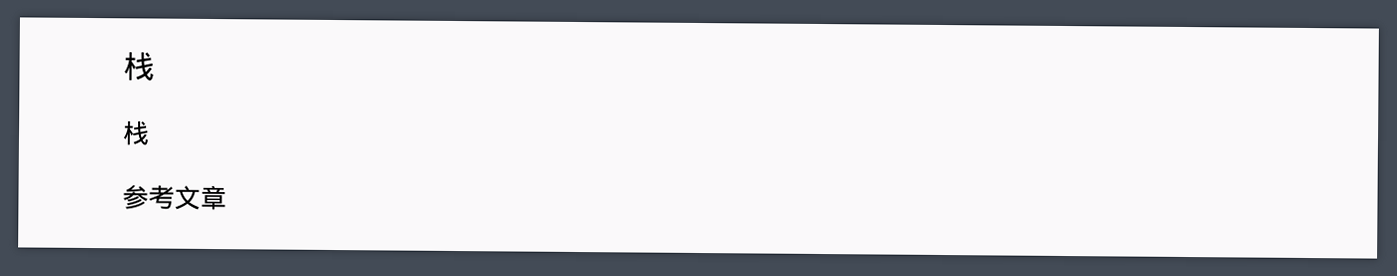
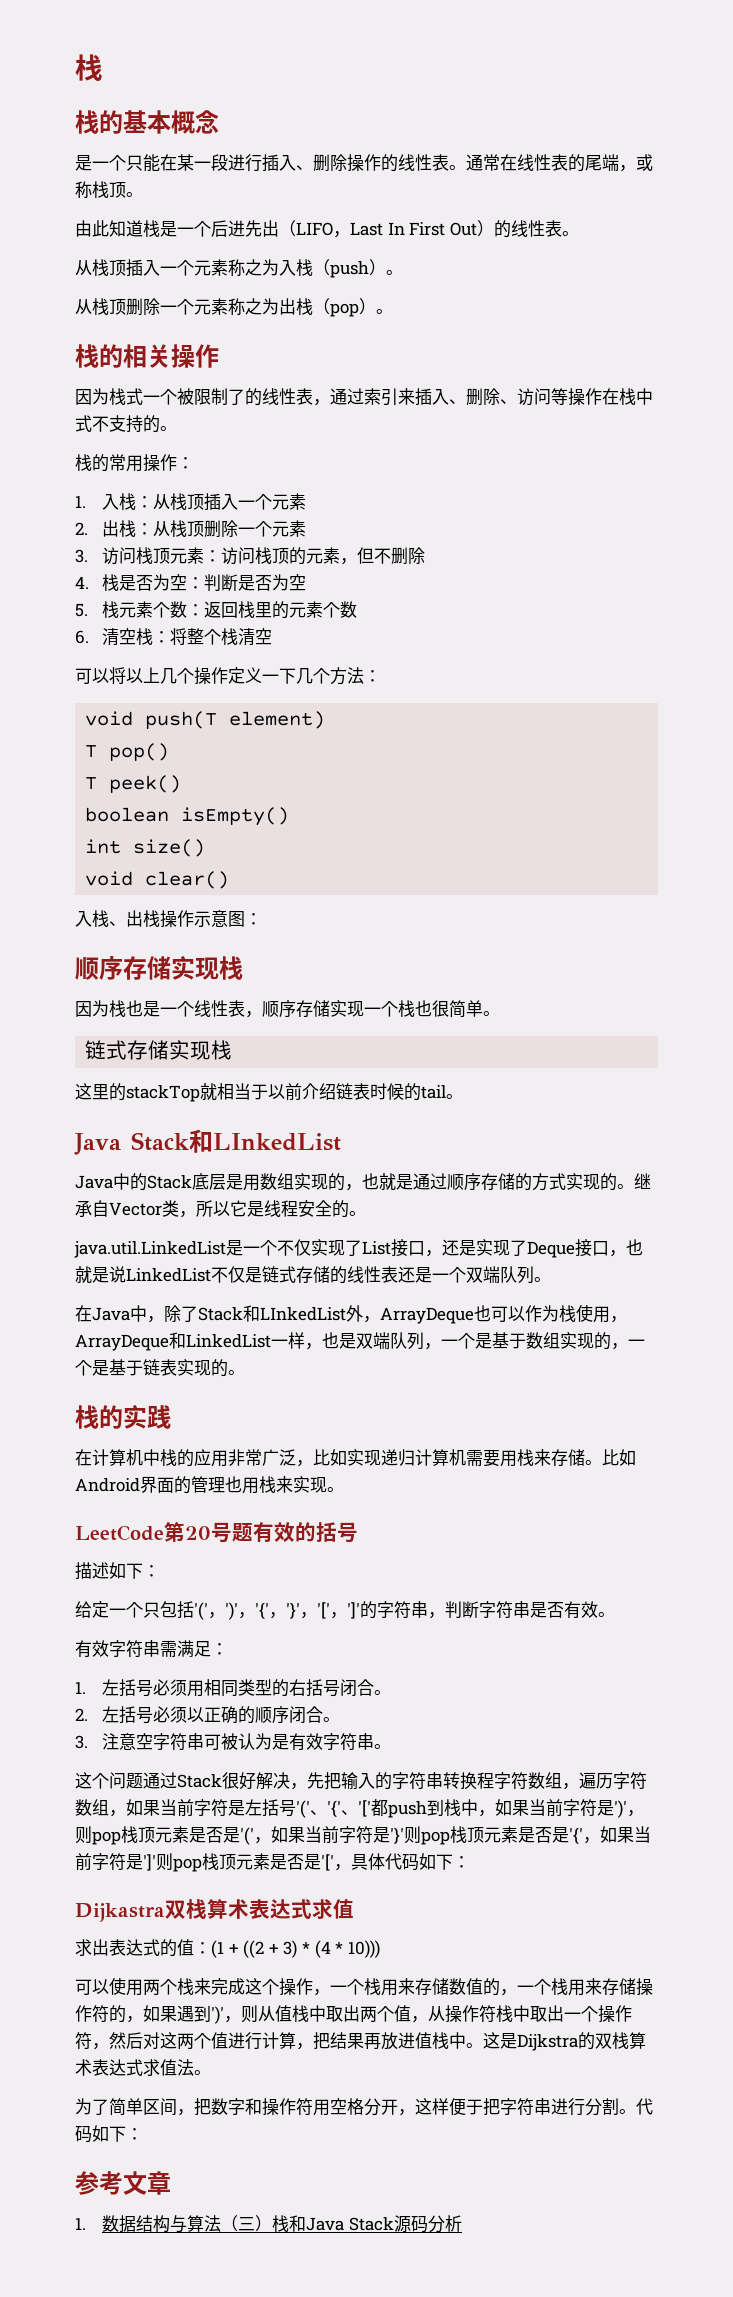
[122,184,227,211] // 参考文章 -> [99,110,219,134] [75,154,653,172] [75,181,143,198] [75,220,579,238] [75,259,403,278] [75,298,393,317] [75,344,219,368] [75,388,653,406] [75,415,177,433] [75,454,194,472] [75,493,306,511] [75,520,306,538] [75,547,425,565] [75,574,306,591] [75,601,357,619] [75,628,272,646] [75,667,381,685] [85,711,326,729] [85,743,170,761] [85,775,182,793] [85,807,290,826] [85,839,206,857] [85,871,230,889] [75,910,262,928] [75,956,243,980] [75,1000,500,1018] [85,1040,233,1060] [75,1083,463,1102] [74,1129,341,1155] [75,1173,651,1191] [75,1200,366,1218] [74,1239,643,1258] [75,1266,551,1284] [75,1304,627,1324] [75,1332,645,1351] [75,1359,245,1377] [75,1405,171,1429] [75,1449,636,1467] [75,1476,344,1494] [75,1522,358,1543] [75,1562,160,1580] [75,1601,615,1620] [75,1640,228,1658] [75,1679,391,1697] [75,1706,340,1724] [75,1733,391,1751] [75,1772,647,1790] [75,1799,644,1818] [75,1826,651,1845] [75,1853,470,1872] [75,1899,354,1922] [75,1939,380,1958] [75,1977,653,1996] [75,2005,632,2024] [75,2032,646,2051] [75,2059,211,2076] [75,2098,653,2116] [75,2125,143,2143] [75,2171,171,2195] [75,2215,462,2233] 的基本概念 // 是一个只能在某一段进行插入、删除操作的线性表。通常在线性表的尾端，或称栈顶。 // 由此知道栈是一个后进先出（LIFO，Last In First Out）的线性表。 // 从栈顶插入一个元素称之为入栈（push）。 // 从栈顶删除一个元素称之为出栈（pop）。 // 栈的相关操作 // 因为栈式一个被限制了的线性表，通过索引来插入、删除、访问等操作在栈中式不支持的。 // 栈的常用操作： // 1.入栈：从栈顶插入一个元素 // 2.出栈：从栈顶删除一个元素 // 3.访问栈顶元素：访问栈顶的元素，但不删除 // 4.栈是否为空：判断是否为空 // 5.栈元素个数：返回栈里的元素个数 // 6.清空栈：将整个栈清空 // 可以将以上几个操作定义一下几个方法： // void push(T element) // T pop() // T peek() // boolean isEmpty() // int size() // void clear() // 入栈、出栈操作示意图： // 顺序存储实现栈 // 因为栈也是一个线性表，顺序存储实现一个栈也很简单。 // 链式存储实现栈 // 这里的stackTop就相当于以前介绍链表时候的tail。 // Java Stack和LInkedList // Java中的Stack底层是用数组实现的，也就是通过顺序存储的方式实现的。继承自Vector类，所以它是线程安全的。 // java.util.LinkedList是一个不仅实现了List接口，还是实现了Deque接口，也就是说LinkedList不仅是链式存储的线性表还是一个双端队列。 // 在Java中，除了Stack和LInkedList外，ArrayDeque也可以作为栈使用，ArrayDeque和LinkedList一样，也是双端队列，一个是基于数组实现的，一个是基于链表实现的。 // 栈的实践 // 在计算机中栈的应用非常广泛，比如实现递归计算机需要用栈来存储。比如Android界面的管理也用栈来实现。 // LeetCode第20号题有效的括号 // 描述如下： // 给定一个只包括'('，')'，'{'，'}'，'['，']'的字符串，判断字符串是否有效。 // 有效字符串需满足： // 1.左括号必须用相同类型的右括号闭合。 // 2.左括号必须以正确的顺序闭合。 // 3.注意空字符串可被认为是有效字符串。 // 这个问题通过Stack很好解决，先把输入的字符串转换程字符数组，遍历字符数组，如果当前字符是左括号'('、'{'、'['都push到栈中，如果当前字符是')'，则pop栈顶元素是否是'('，如果当前字符是'}'则pop栈顶元素是否是'{'，如果当前字符是']'则pop栈顶元素是否是'['，具体代码如下： // Dijkastra双栈算术表达式求值 // 求出表达式的值：(1 + ((2 + 3) * (4 * 10))) // 可以使用两个栈来完成这个操作，一个栈用来存储数值的，一个栈用来存储操作符的，如果遇到')'，则从值栈中取出两个值，从操作符栈中取出一个操作符，然后对这两个值进行计算，把结果再放进值栈中。这是Dijkstra的双栈算术表达式求值法。 // 为了简单区间，把数字和操作符用空格分开，这样便于把字符串进行分割。代码如下： // 参考文章 // 1.数据结构与算法（三）栈和Java Stack源码分析

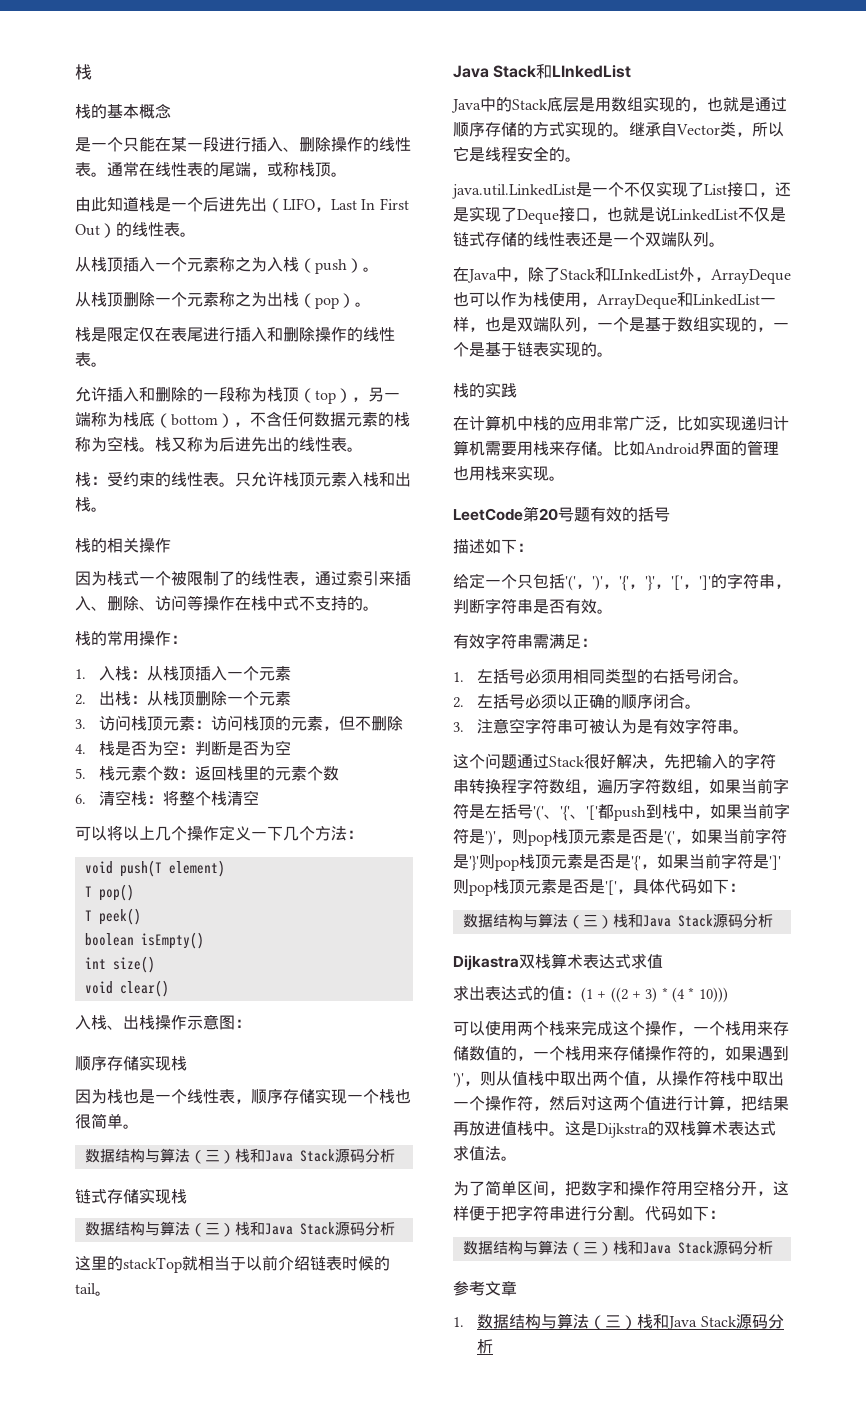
(393, 311) none -> [75,326,395,342] [75,352,107,367] [75,387,400,404] [75,412,410,428] [75,436,363,452] [75,472,411,487] [75,497,107,512] // 栈是限定仅在表尾进行插入和删除操作的线性表。 // 允许插入和删除的一段称为栈顶（top），另一端称为栈底（bottom），不含任何数据元素的栈称为空栈。栈又称为后进先出的线性表。 // 栈：受约束的线性表。只允许栈顶元素入栈和出栈。
[85,1040,233,1060] 链式存储实现栈 -> [84,1148,395,1164] [75,1188,187,1204] [84,1221,395,1237] 数据结构与算法（三）栈和Java Stack源码分析 // 链式存储实现栈 // 数据结构与算法（三）栈和Java Stack源码分析
(470, 1862) none -> [462,913,773,929] // 数据结构与算法（三）栈和Java Stack源码分析
(143, 2134) none -> [462,1240,773,1256] // 数据结构与算法（三）栈和Java Stack源码分析

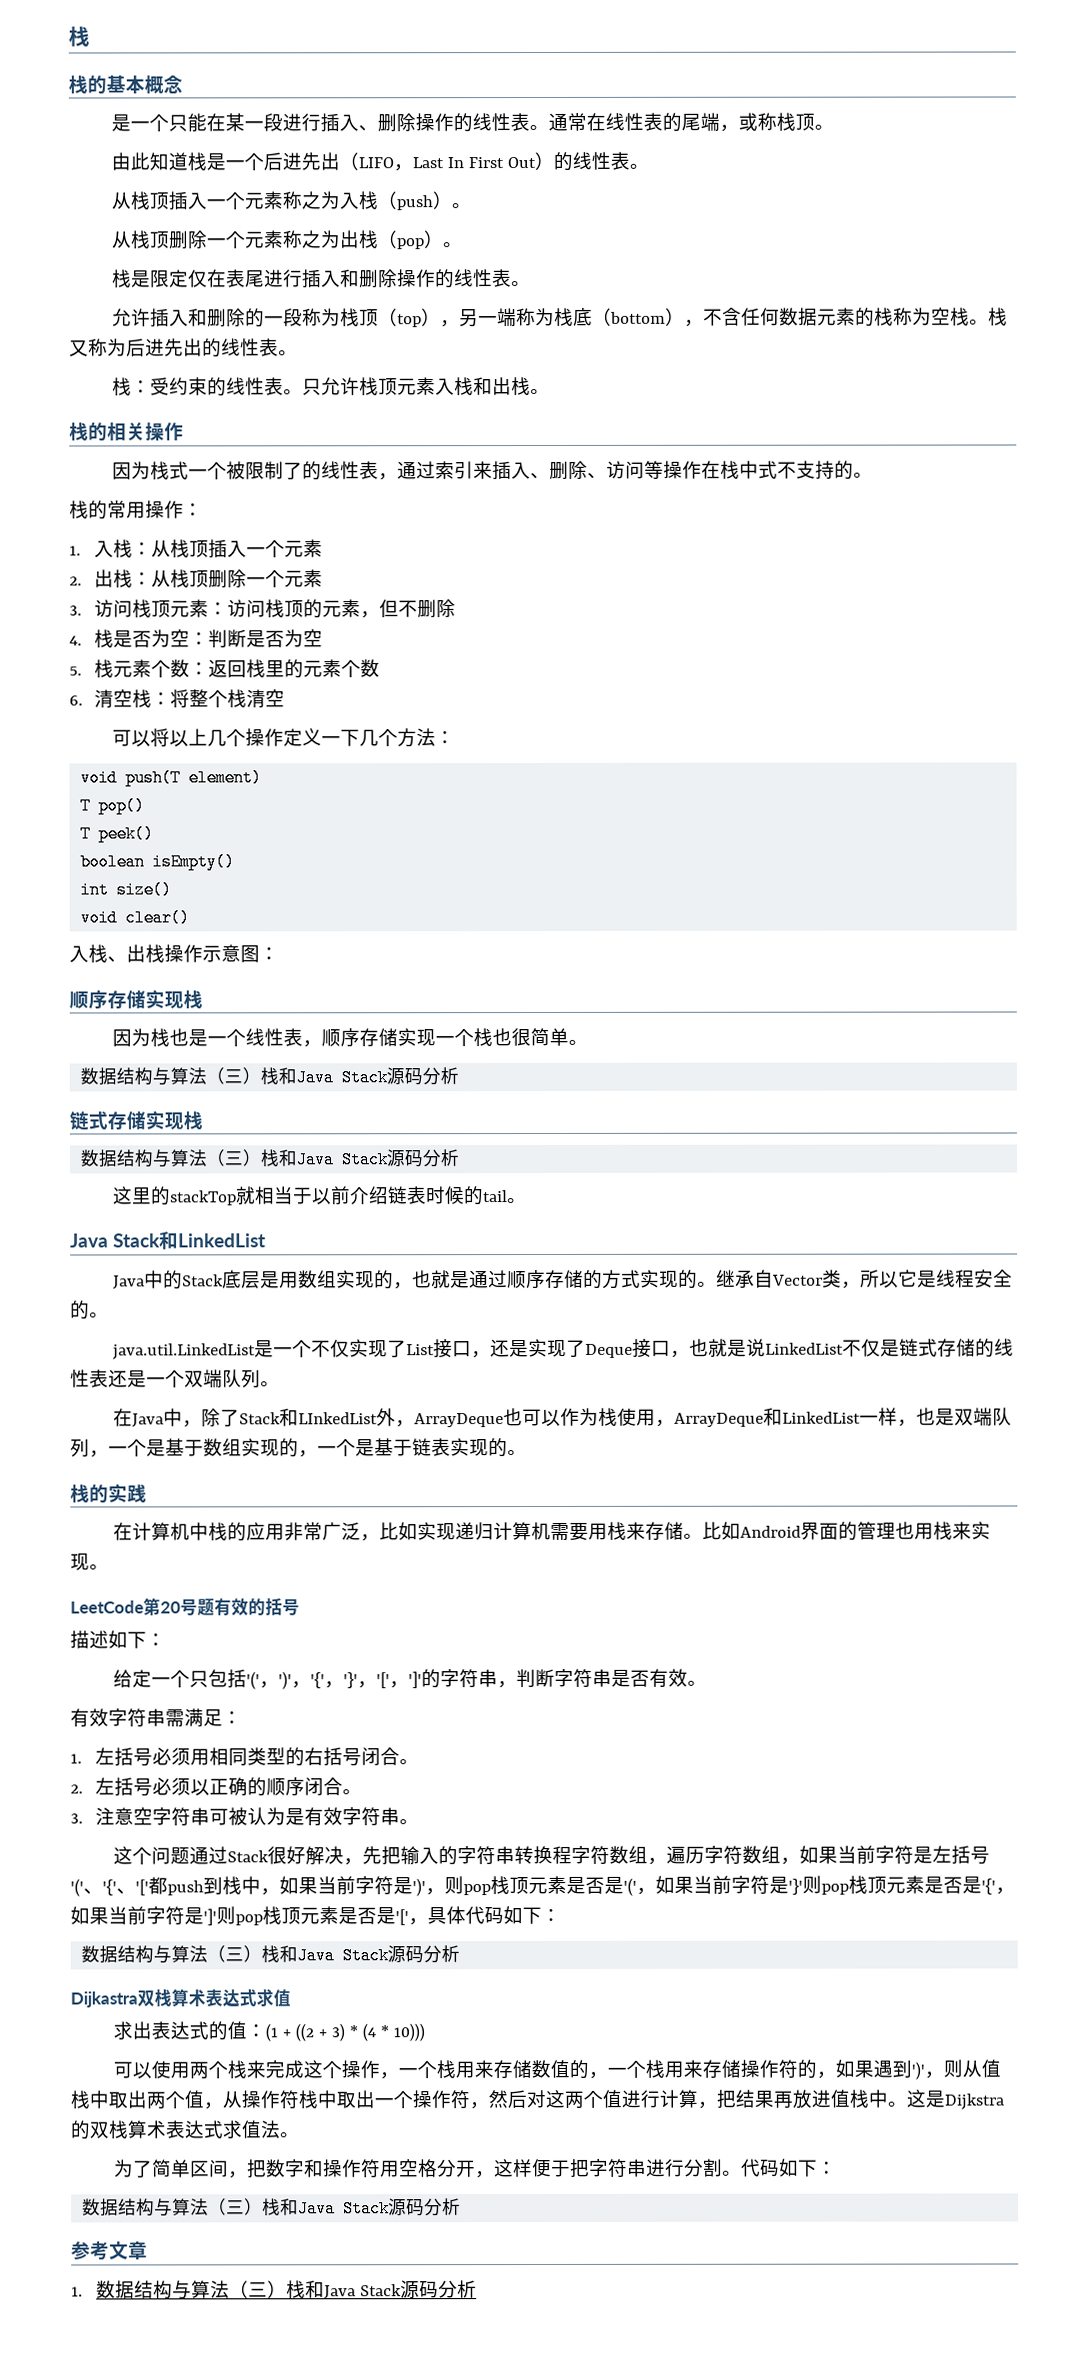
[552,65,632,78] LInkedList -> [178,1233,266,1248] LinkedList

